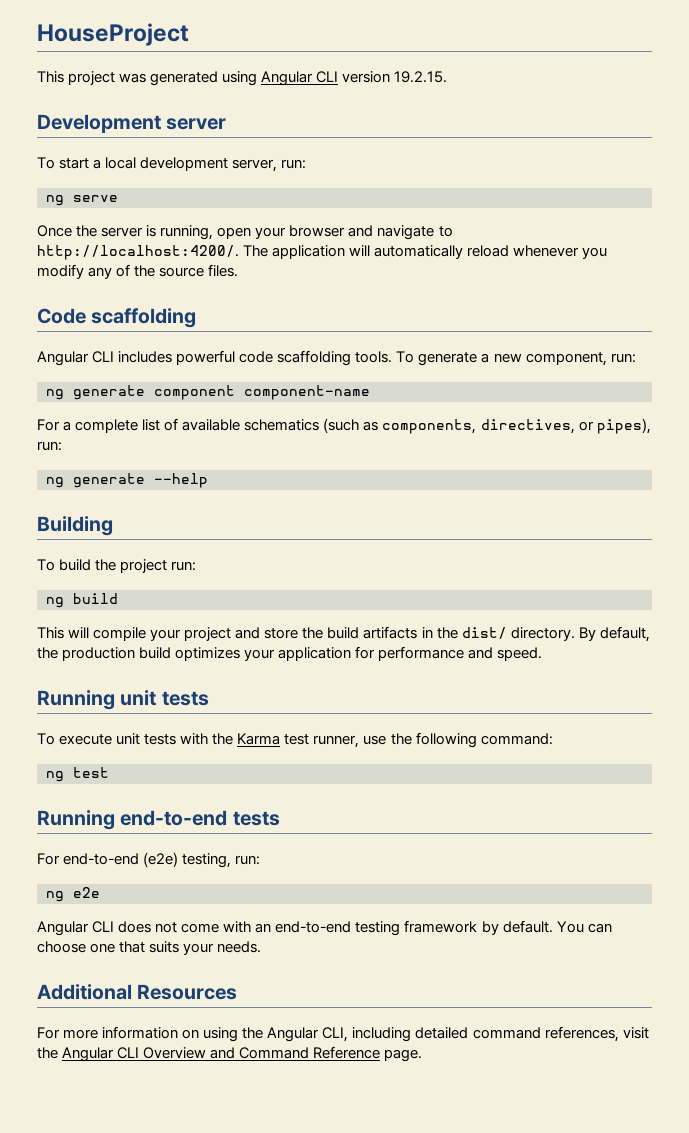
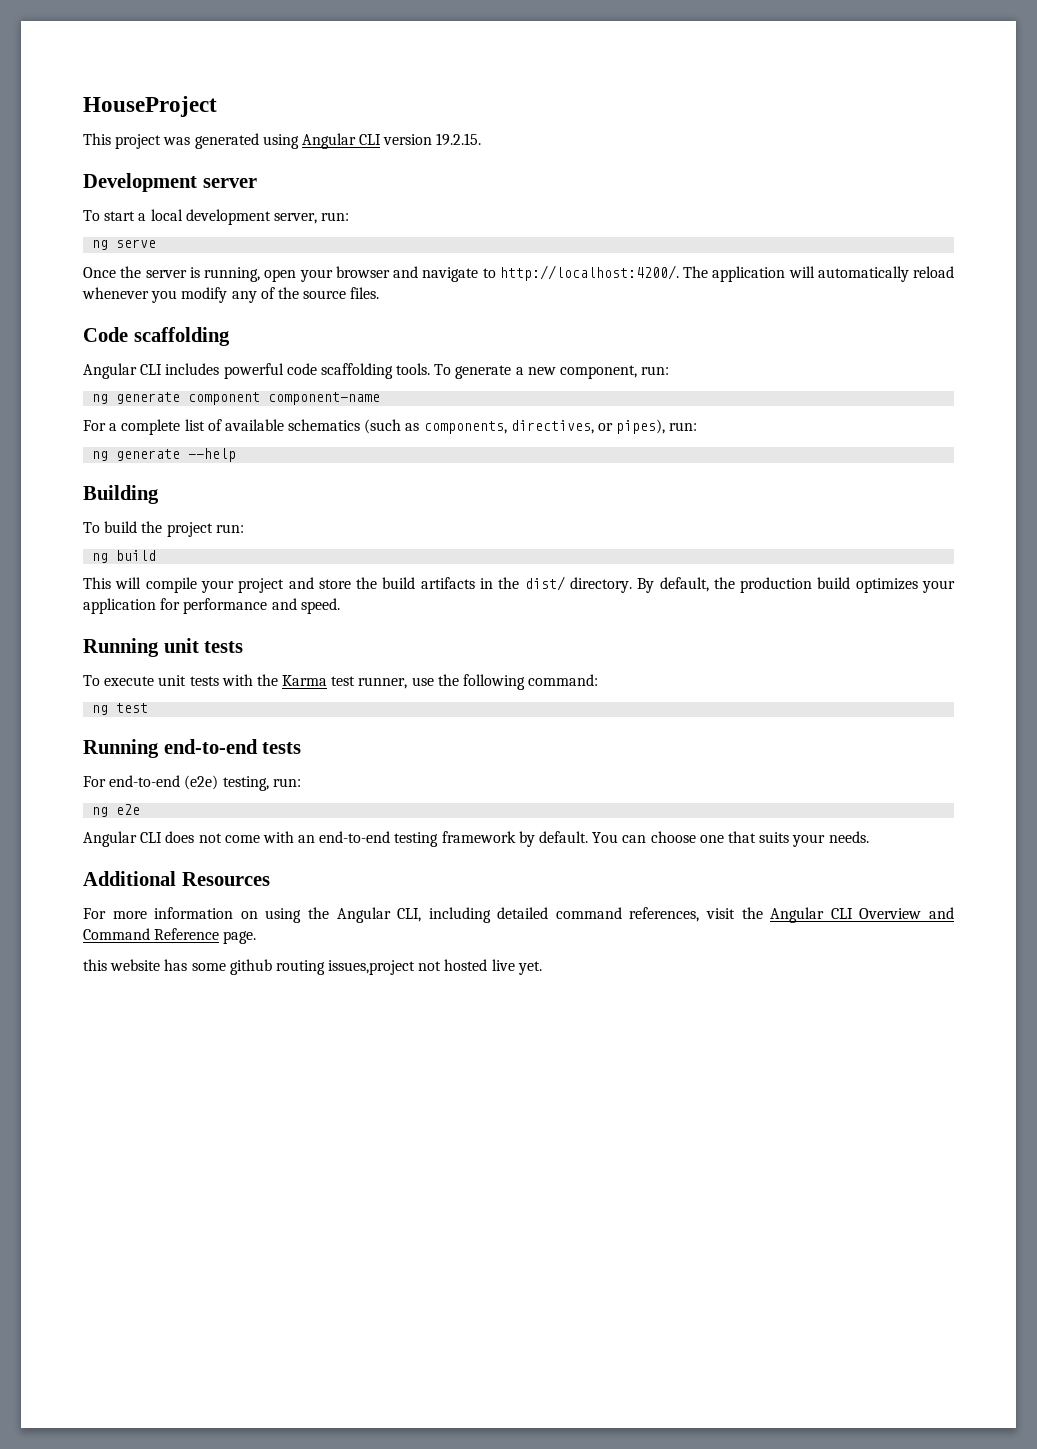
(423, 1055) none -> [83,959,542,975] // this website has some github routing issues,project not hosted live yet.

